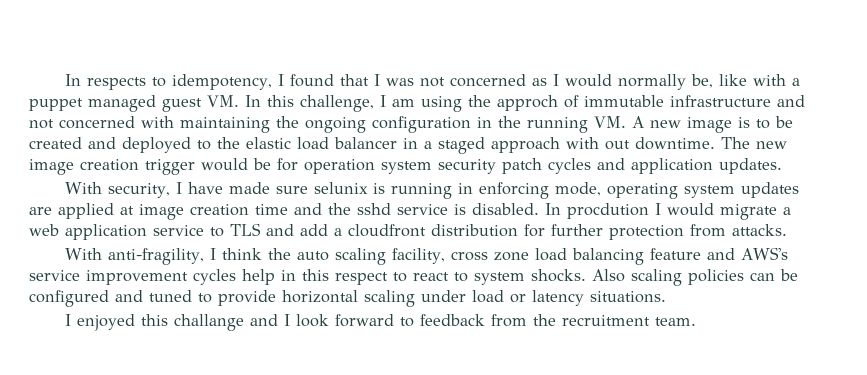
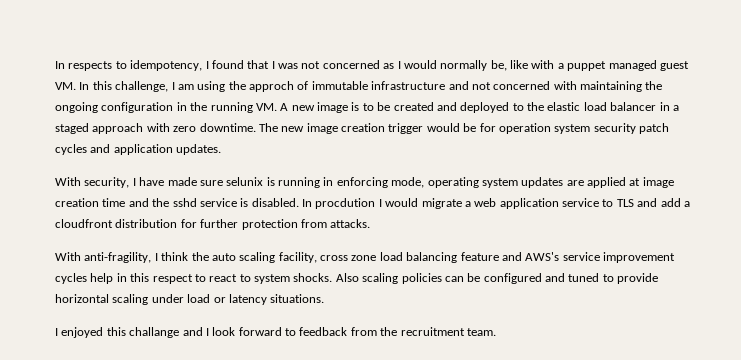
[605,140,630,150] out -> [173,126,197,132] zero

